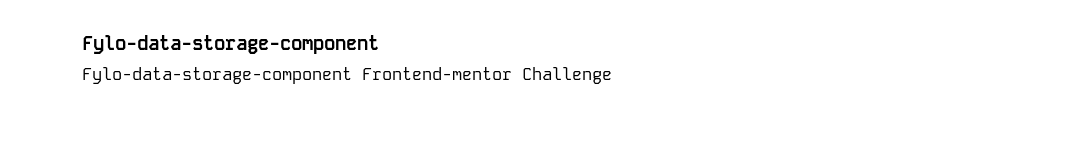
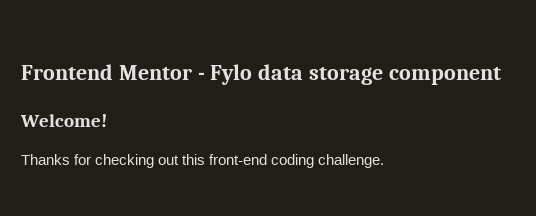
[82,35,379,54] [82,67,612,84] Fylo-data-storage-component // Fylo-data-storage-component Frontend-mentor Challenge -> [21,64,501,85] [20,114,107,127] [21,154,385,168] Frontend Mentor - Fylo data storage component // Welcome! // Thanks for checking out this front-end coding challenge.

